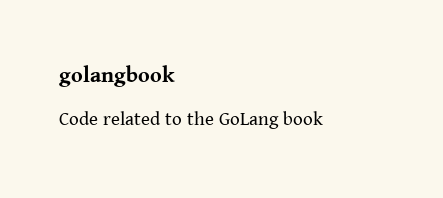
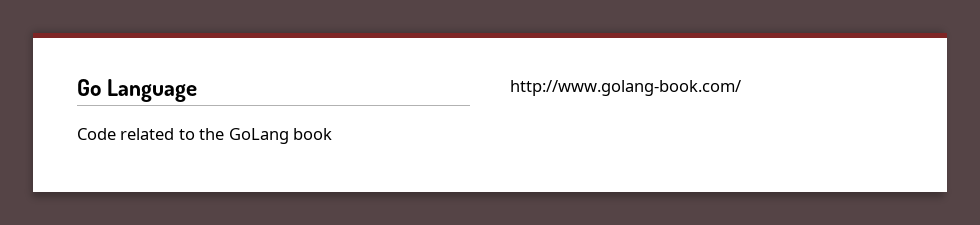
[59,65,175,87] golangbook -> [77,79,198,102] Go Language
(323, 118) none -> [510,80,741,96] http://www.golang-book.com/

